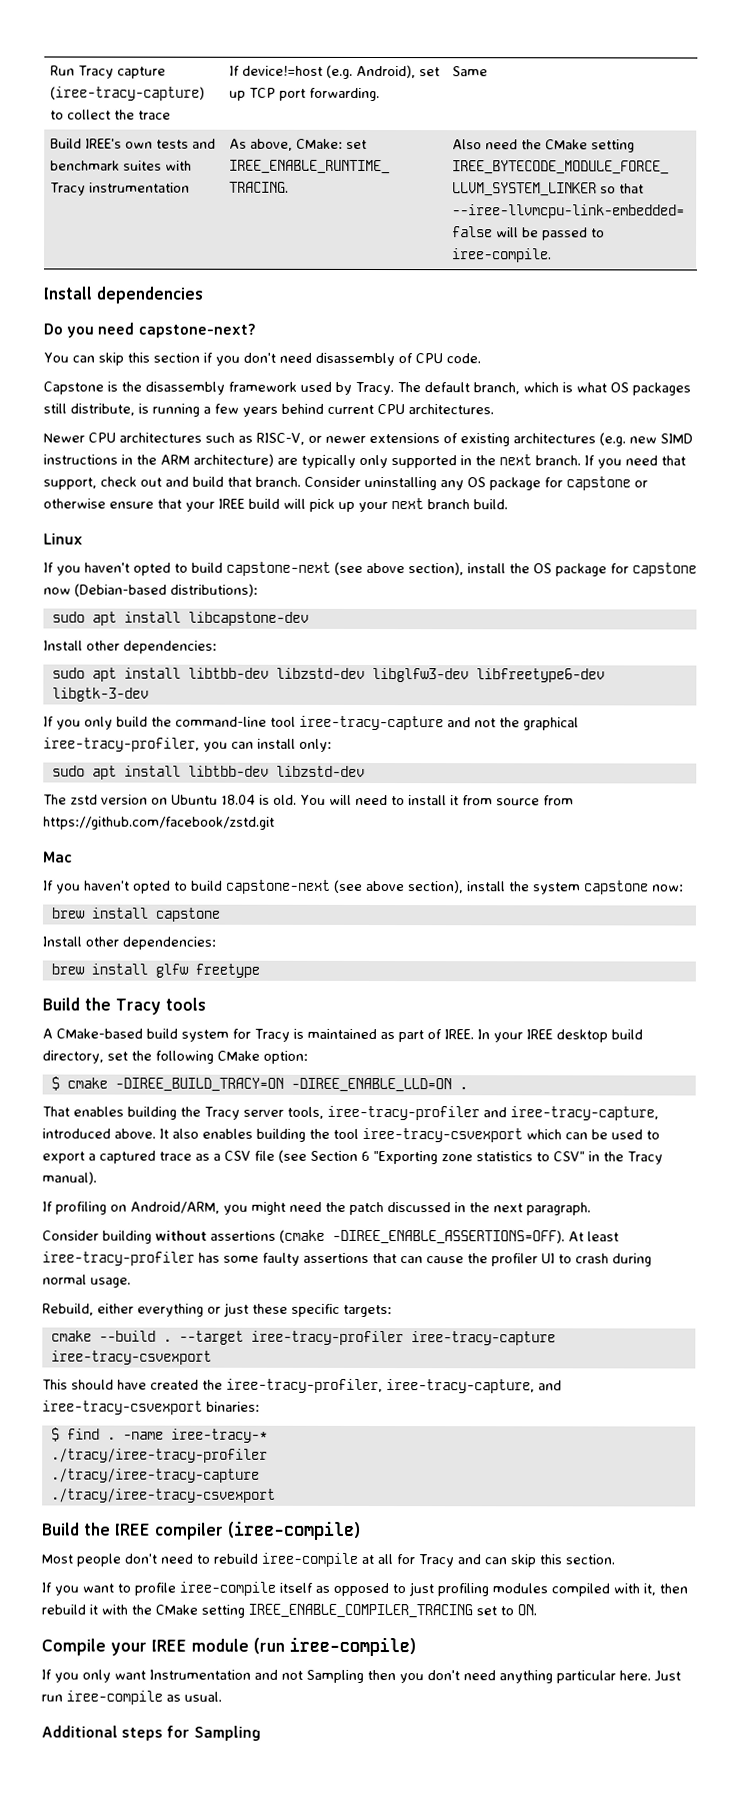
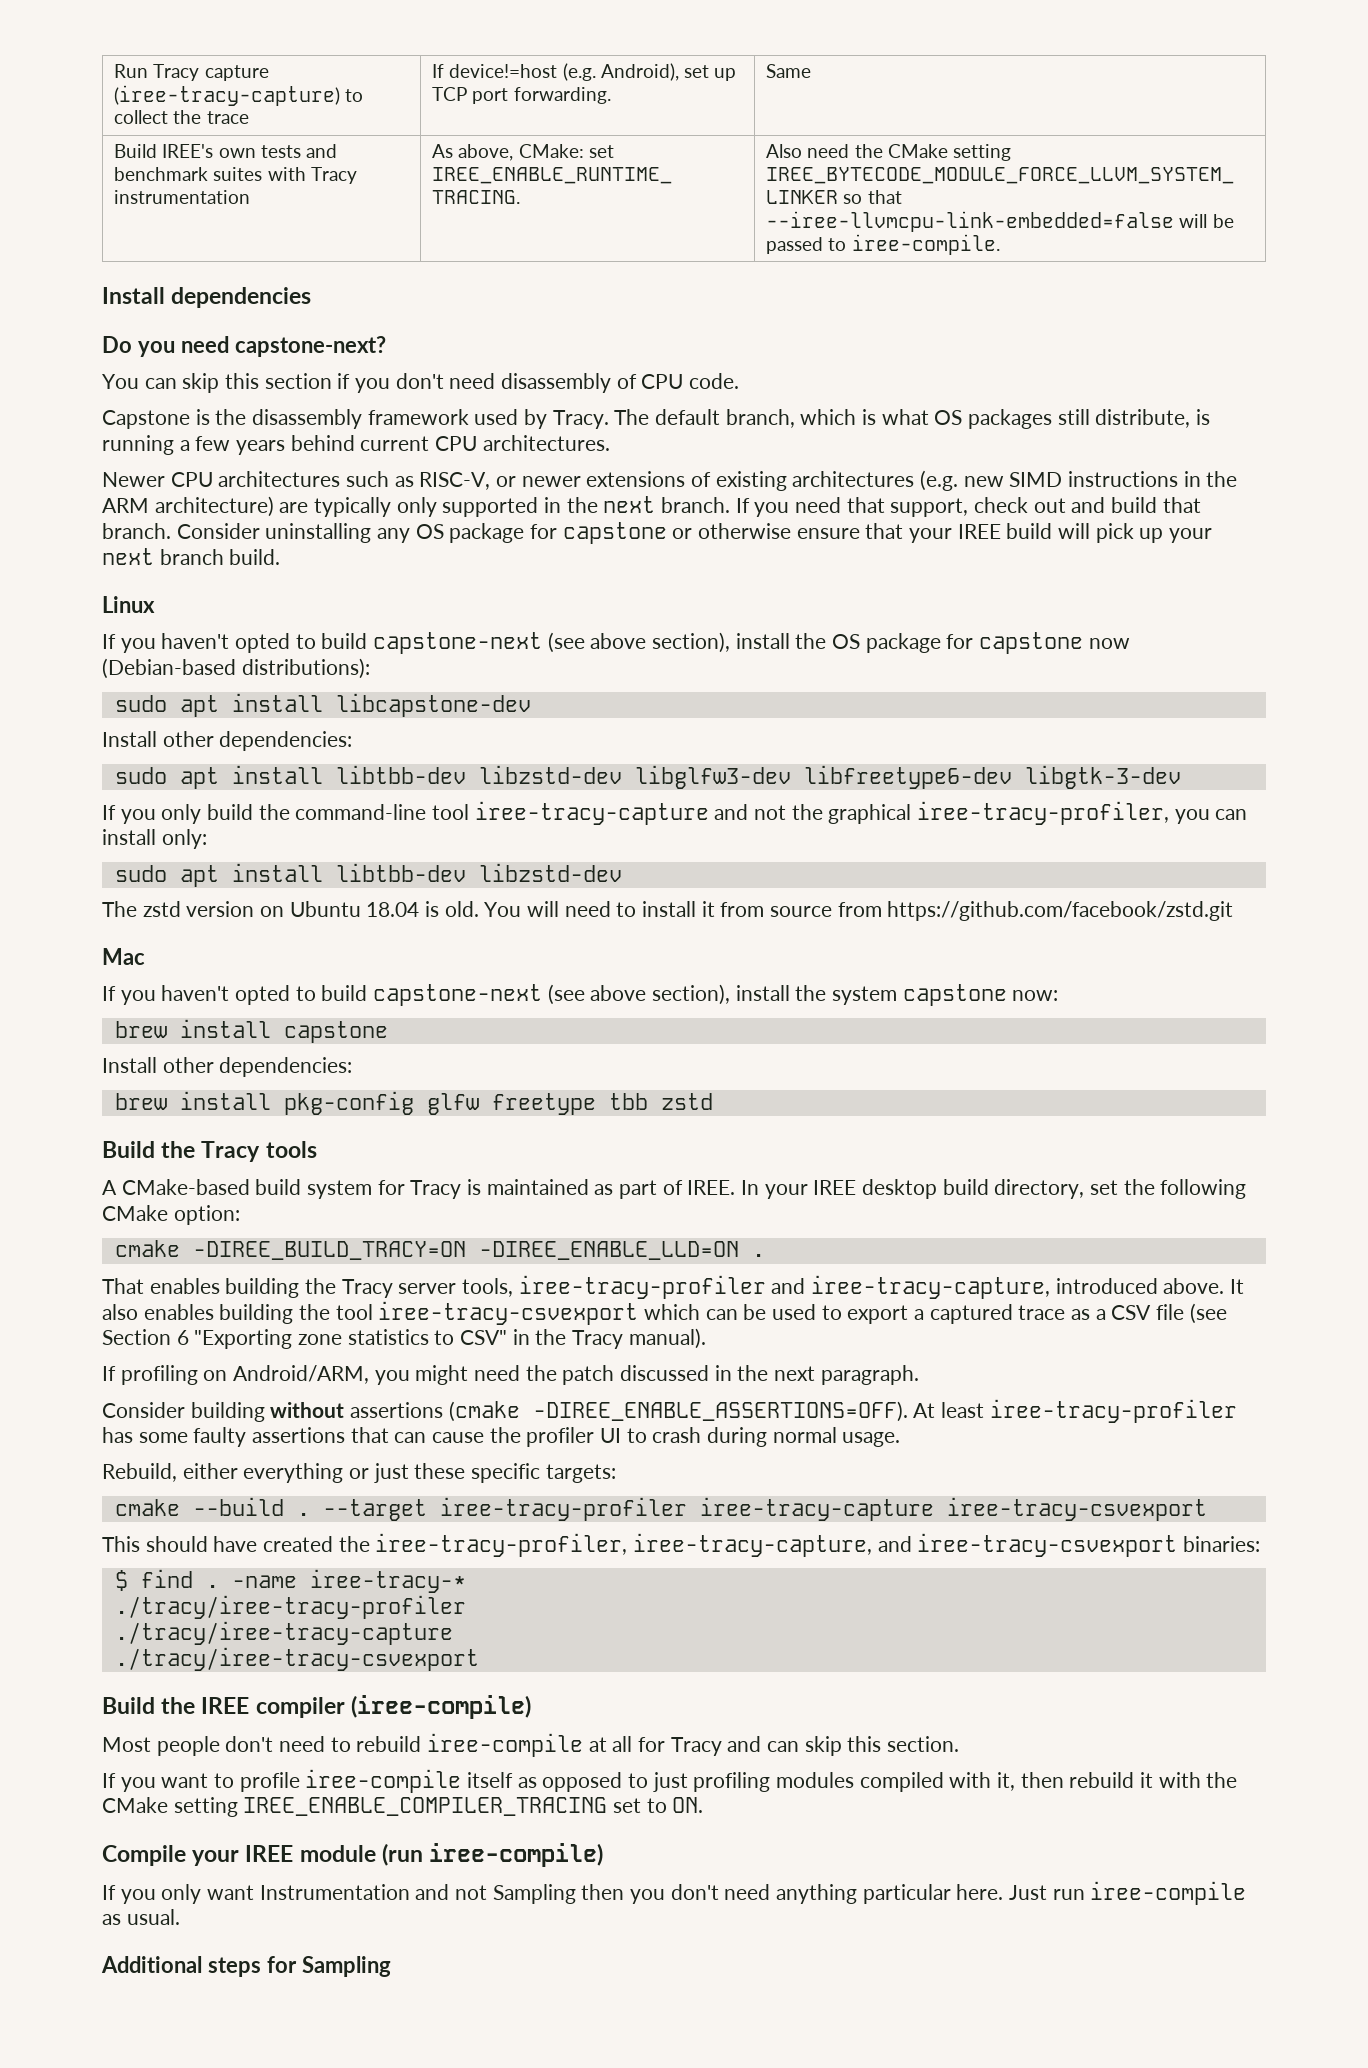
(148, 969) none -> [283,1091,414,1115] pkg-config
(260, 970) none -> [608,1093,713,1110] tbb zstd
[50,1076,60,1091] $ -> (240, 1215) none

